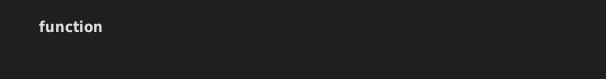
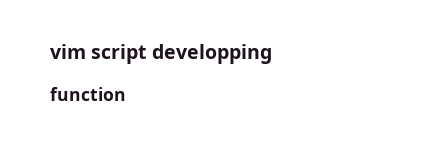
(39, 26) none -> [50,44,272,64] vim script developping //

